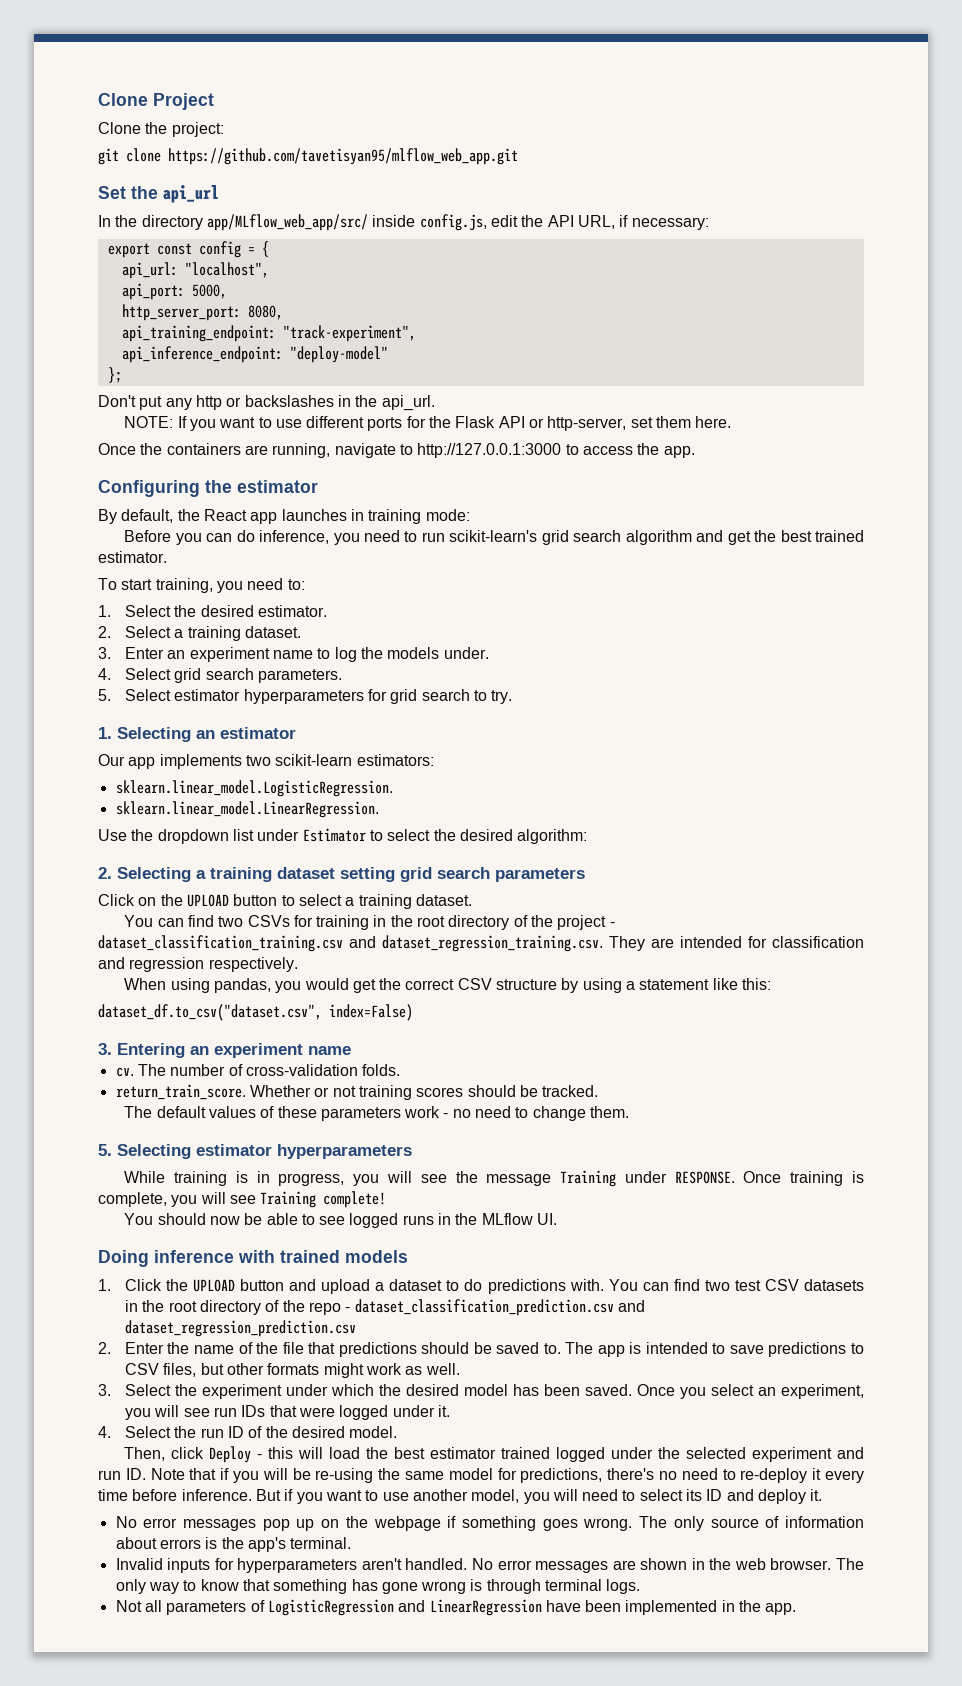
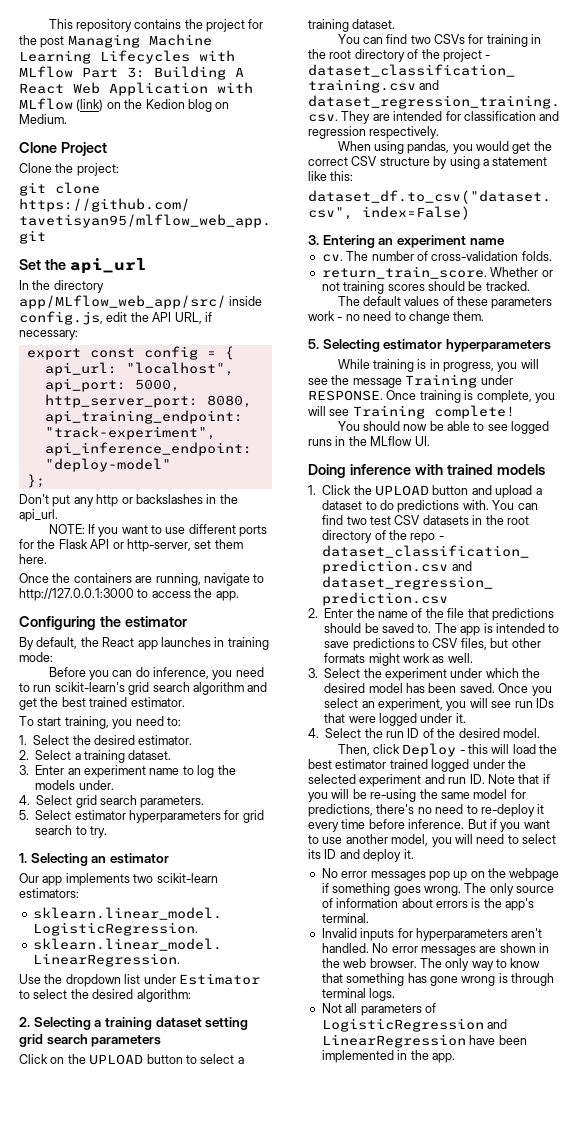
(98, 99) none -> [48,19,264,32] [19,34,212,48] [19,50,235,64] [19,66,244,80] [19,82,253,96] [19,98,230,112] [19,114,67,124] This repository contains the project for the post Managing Machine Learning Lifecycles with MLflow Part 3: Building A React Web Application with MLflow (link) on the Kedion blog on Medium. //

